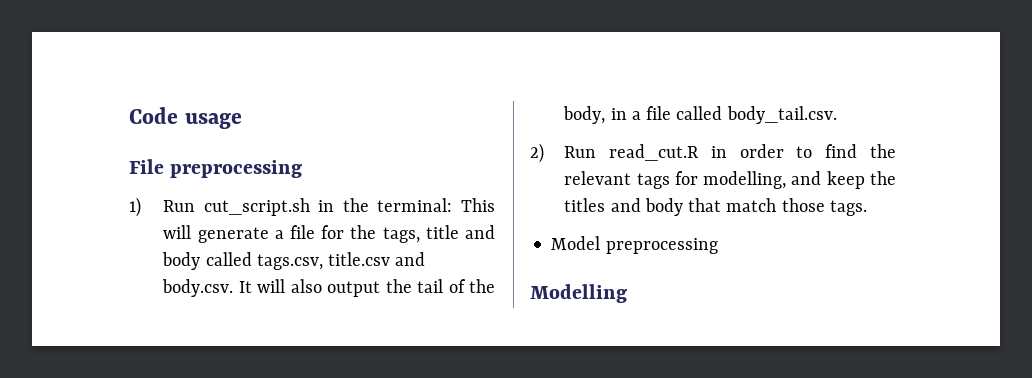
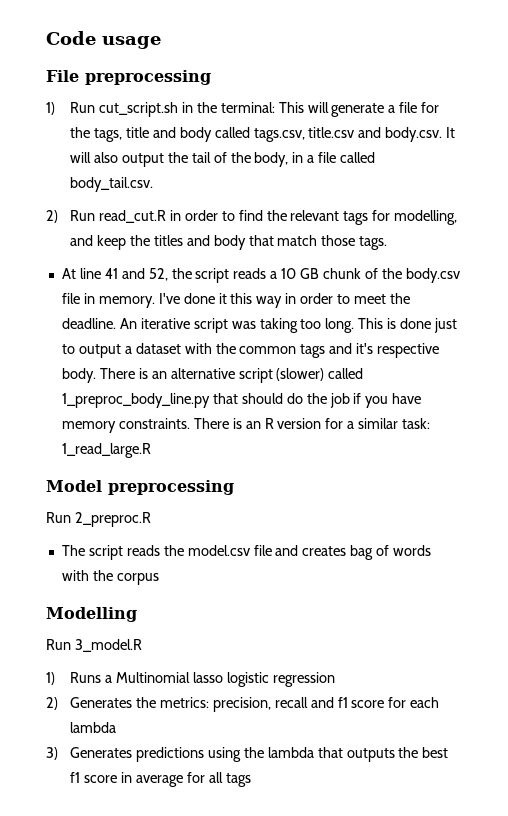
[551,236,718,254] [530,284,627,303] Model preprocessing // Modelling -> [61,268,460,283] [61,293,410,308] [61,318,458,333] [61,343,440,358] [61,368,364,383] [61,393,422,408] [61,418,431,433] [61,443,151,458] [46,480,234,495] [46,512,151,527] [61,545,432,560] [61,570,159,585] [46,607,137,622] [46,639,142,652] [46,672,335,687] [46,697,440,712] [70,722,117,733] [46,747,449,762] [70,772,251,787] At line 41 and 52, the script reads a 10 GB chunk of the body.csv file in memory. I've done it this way in order to meet the deadline. An iterative script was taking too long. This is done just to output a dataset with the common tags and it's respective body. There is an alternative script (slower) called 1_preproc_body_line.py that should do the job if you have memory constraints. There is an R version for a similar task: 1_read_large.R // Model preprocessing // Run 2_preproc.R // The script reads the model.csv file and creates bag of words with the corpus // Modelling // Run 3_model.R // 1) Runs a Multinomial lasso logistic regression // 2) Generates the metrics: precision, recall and f1 score for each lambda // 3) Generates predictions using the lambda that outputs the best f1 score in average for all tags

